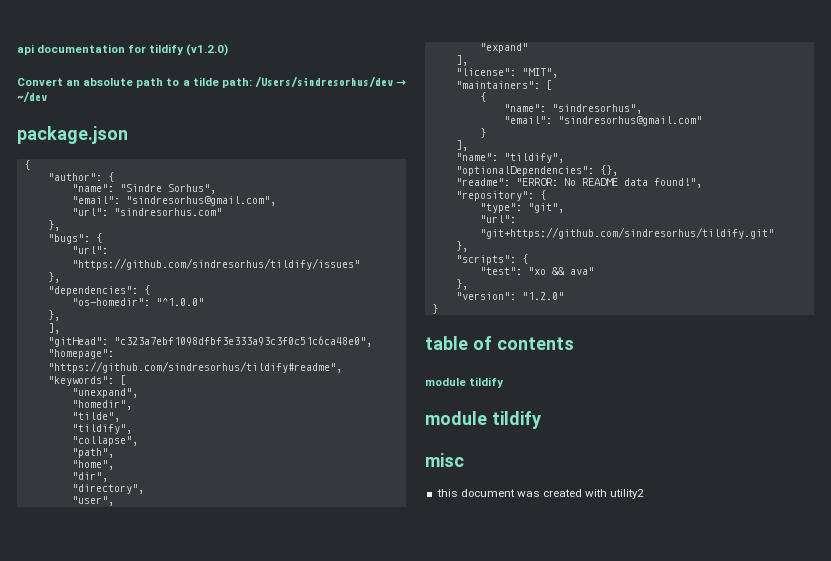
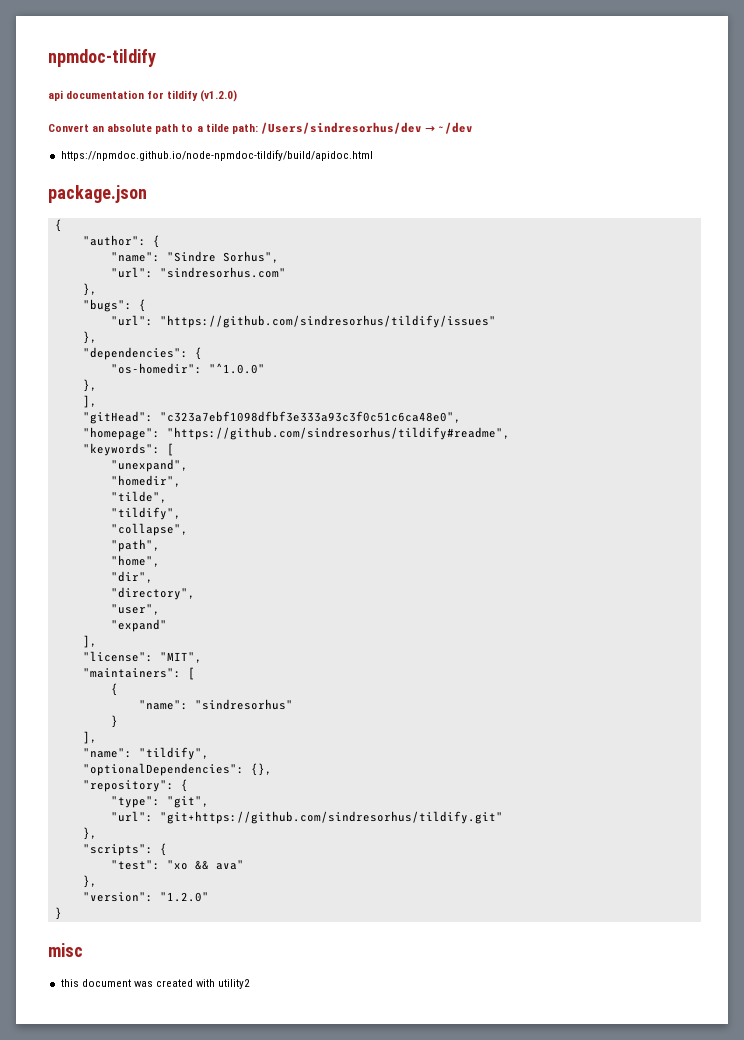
(17, 49) none -> [48,49,156,67] npmdoc-tildify //
(47, 97) none -> [60,150,373,161] // https://npmdoc.github.io/node-npmdoc-tildify/build/apidoc.html
[71,196,276,206] // "email": "sindresorhus@gmail.com", -> (279, 257) none
[551,104,642,114] [503,116,702,126] "sindresorhus", // "email": "sindresorhus@gmail.com" -> [194,699,293,710] "sindresorhus"
[455,178,702,188] // "readme": "ERROR: No README data found!", -> (272, 769) none
[425,336,574,350] [425,377,505,388] [425,411,541,429] // table of contents // module tildify // module tildify -> (62, 913) none

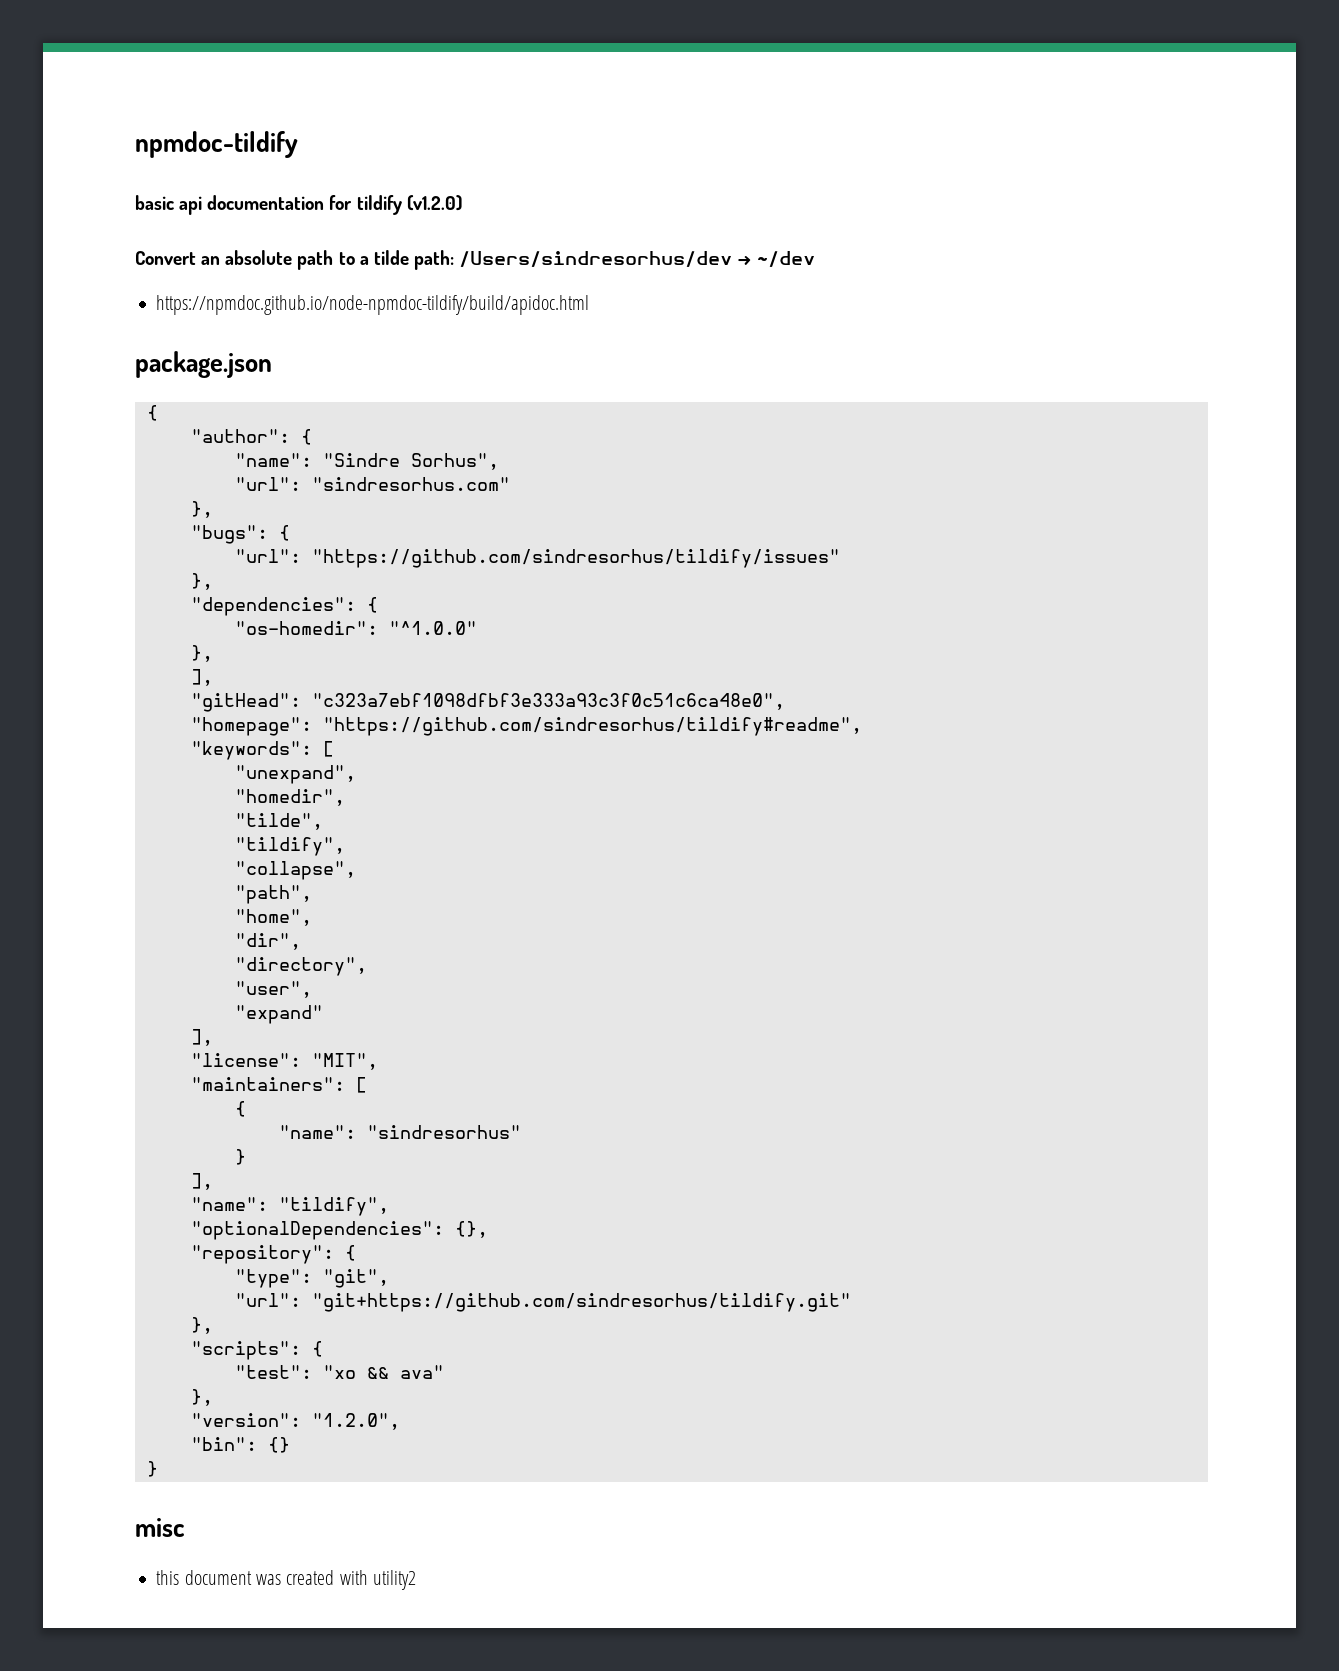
(156, 58) none -> [135,195,174,210] basic
[159,892,209,902] "1.2.0" -> [311,1413,400,1430] [190,1437,290,1453] "1.2.0", // "bin": {}

